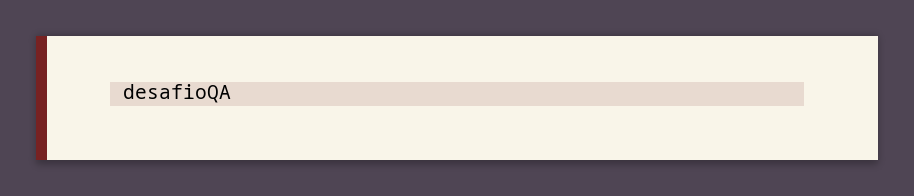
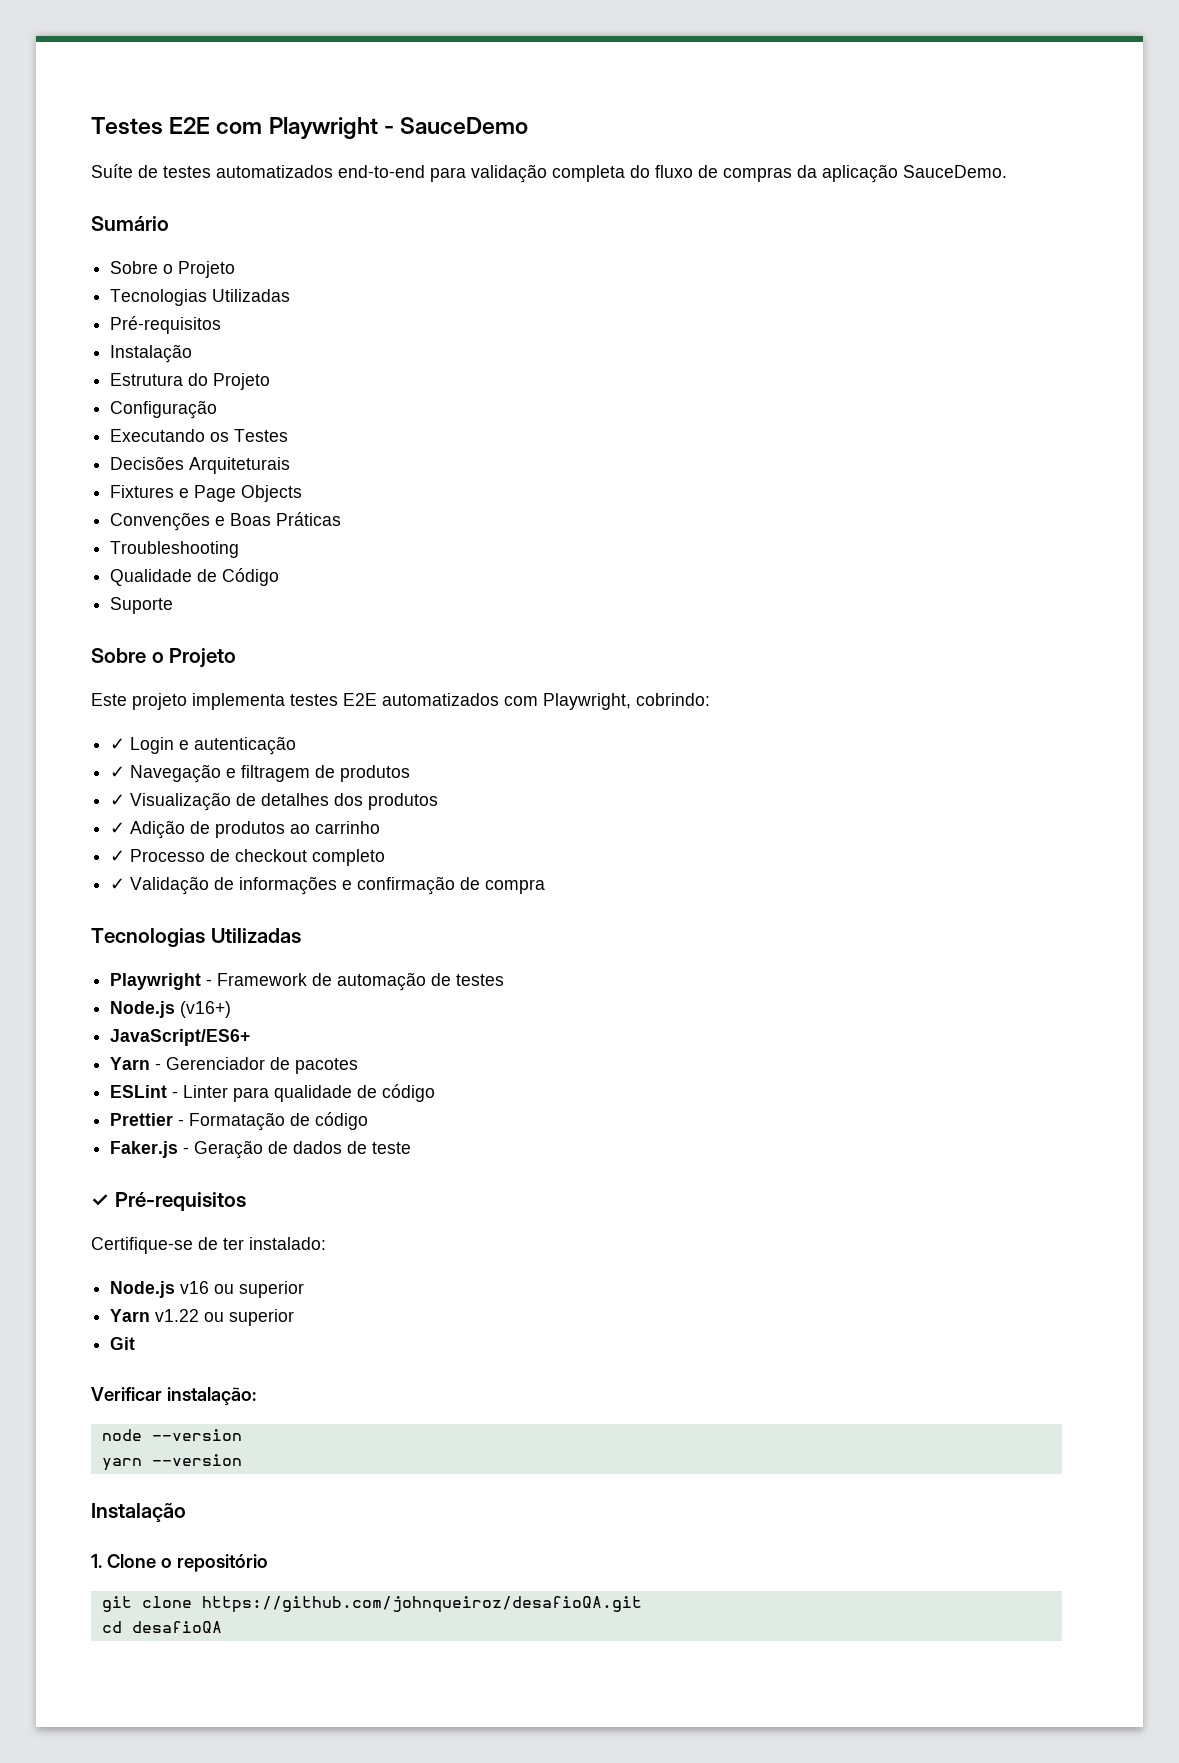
(122, 93) none -> [91,117,529,139] [91,164,1007,183] [91,216,169,231] [110,261,236,278] [110,289,291,306] [110,316,222,334] [110,344,193,363] [110,373,271,390] [110,400,218,419] [110,429,289,442] [110,456,291,474] [110,485,303,502] [110,512,342,531] [110,541,240,558] [110,568,280,586] [110,597,174,614] [91,648,237,668] [91,693,710,710] [110,736,297,755] [110,764,411,783] [110,792,439,811] [110,820,381,839] [110,849,386,866] [110,876,546,895] [91,928,301,947] [110,972,505,991] [110,1001,232,1018] [110,1029,251,1046] [110,1057,359,1074] [110,1084,436,1102] [110,1112,369,1131] [110,1140,412,1159] [91,1192,246,1211] [91,1237,326,1254] [110,1281,305,1298] [110,1309,295,1326] [110,1337,136,1350] [91,1387,256,1405] [101,1429,242,1441] [101,1454,242,1471] [91,1503,186,1522] [91,1554,268,1572] [101,1596,642,1613] [101,1621,122,1633] Testes E2E com Playwright - SauceDemo // Suíte de testes automatizados end-to-end para validação completa do fluxo de compras da aplicação SauceDemo. // Sumário // Sobre o Projeto // Tecnologias Utilizadas // Pré-requisitos // Instalação // Estrutura do Projeto // Configuração // Executando os Testes // Decisões Arquiteturais // Fixtures e Page Objects // Convenções e Boas Práticas // Troubleshooting // Qualidade de Código // Suporte // Sobre o Projeto // Este projeto implementa testes E2E automatizados com Playwright, cobrindo: // ✓ Login e autenticação // ✓ Navegação e filtragem de produtos // ✓ Visualização de detalhes dos produtos // ✓ Adição de produtos ao carrinho // ✓ Processo de checkout completo // ✓ Validação de informações e confirmação de compra // Tecnologias Utilizadas // Playwright - Framework de automação de testes // Node.js (v16+) // JavaScript/ES6+ // Yarn - Gerenciador de pacotes // ESLint - Linter para qualidade de código // Prettier - Formatação de código // Faker.js - Geração de dados de teste // ✓ Pré-requisitos // Certifique-se de ter instalado: // Node.js v16 ou superior // Yarn v1.22 ou superior // Git // Verificar instalação: // node --version // yarn --version // Instalação // 1. Clone o repositório // git clone https://github.com/johnqueiroz/desafioQA.git // cd

